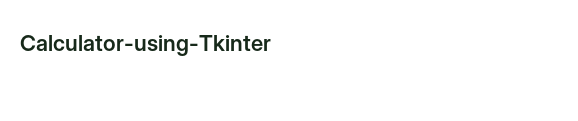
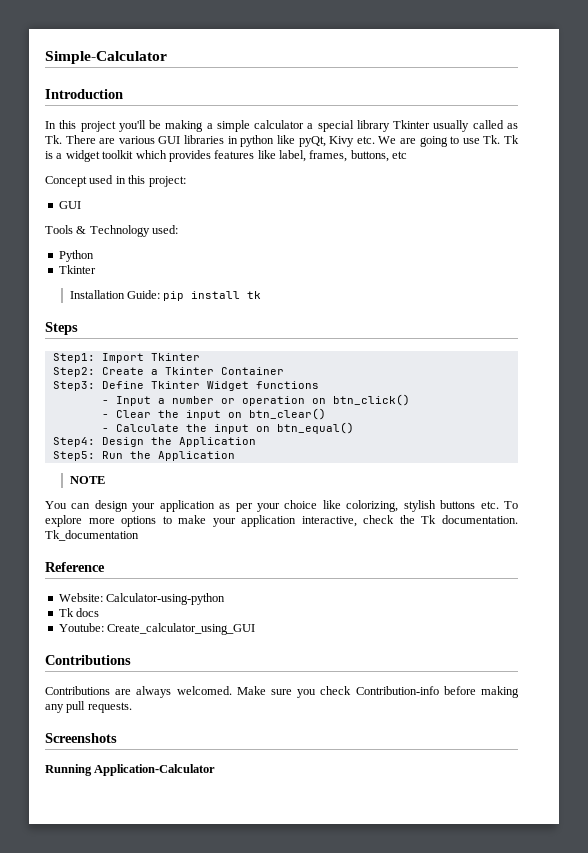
[20,35,271,56] Calculator-using-Tkinter -> [45,51,167,64] [45,89,123,99] [45,120,518,132] [45,135,519,147] [45,150,408,162] [45,175,186,187] [58,201,81,209] [45,225,179,237] [58,250,94,262] [58,265,96,274] [69,290,262,301] [45,322,78,335] [52,353,200,363] [52,367,284,377] [52,381,319,391] [101,394,410,406] [101,408,326,420] [101,422,354,434] [52,437,256,447] [52,451,235,461] [69,476,105,484] [45,500,518,512] [45,515,518,527] [45,530,139,541] [45,562,105,572] [58,593,226,605] [58,608,100,617] [58,623,256,635] [45,655,131,665] [45,686,519,698] [45,701,132,713] [45,733,117,743] [45,764,216,776] Simple-Calculator // Introduction // In this project you'll be making a simple calculator a special library Tkinter usually called as Tk. There are various GUI libraries in python like pyQt, Kivy etc. We are going to use Tk. Tk is a widget toolkit which provides features like label, frames, buttons, etc // Concept used in this project: // GUI // Tools & Technology used: // Python // Tkinter // Installation Guide: pip install tk // Steps // Step1: Import Tkinter // Step2: Create a Tkinter Container // Step3: Define Tkinter Widget functions // - Input a number or operation on btn_click() // - Clear the input on btn_clear() // - Calculate the input on btn_equal() // Step4: Design the Application // Step5: Run the Application // NOTE // You can design your application as per your choice like colorizing, stylish buttons etc. To explore more options to make your application interactive, check the Tk documentation. Tk_documentation // Reference // Website: Calculator-using-python // Tk docs // Youtube: Create_calculator_using_GUI // Contributions // Contributions are always welcomed. Make sure you check Contribution-info before making any pull requests. // Screenshots // Running Application-Calculator

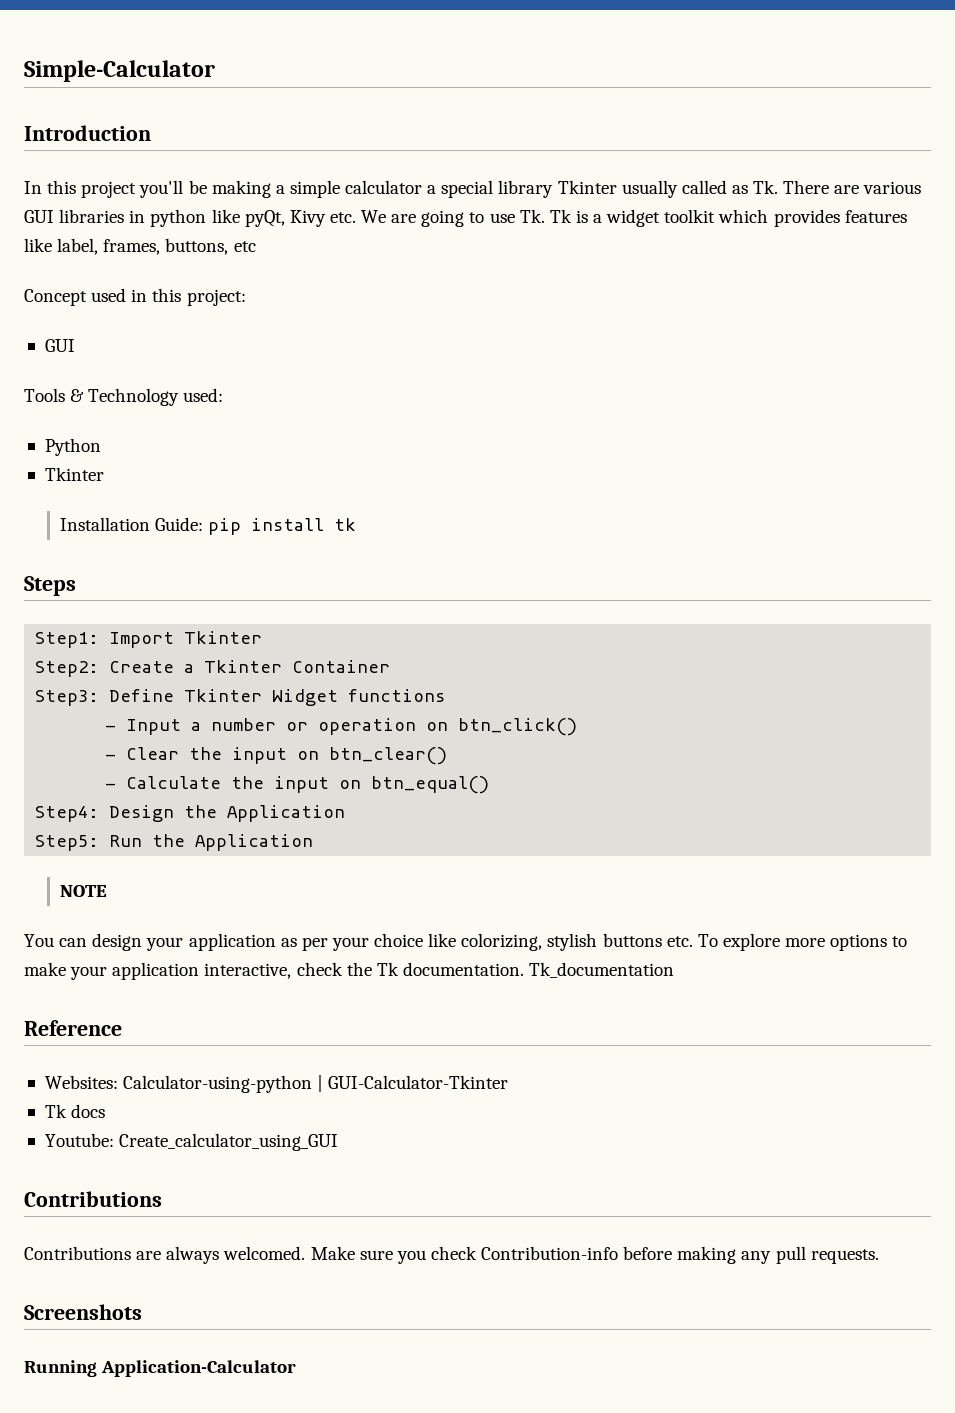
[58,593,103,602] Website: -> [44,1075,118,1089] Websites:
(226, 599) none -> [317,1075,509,1092] | GUI-Calculator-Tkinter

